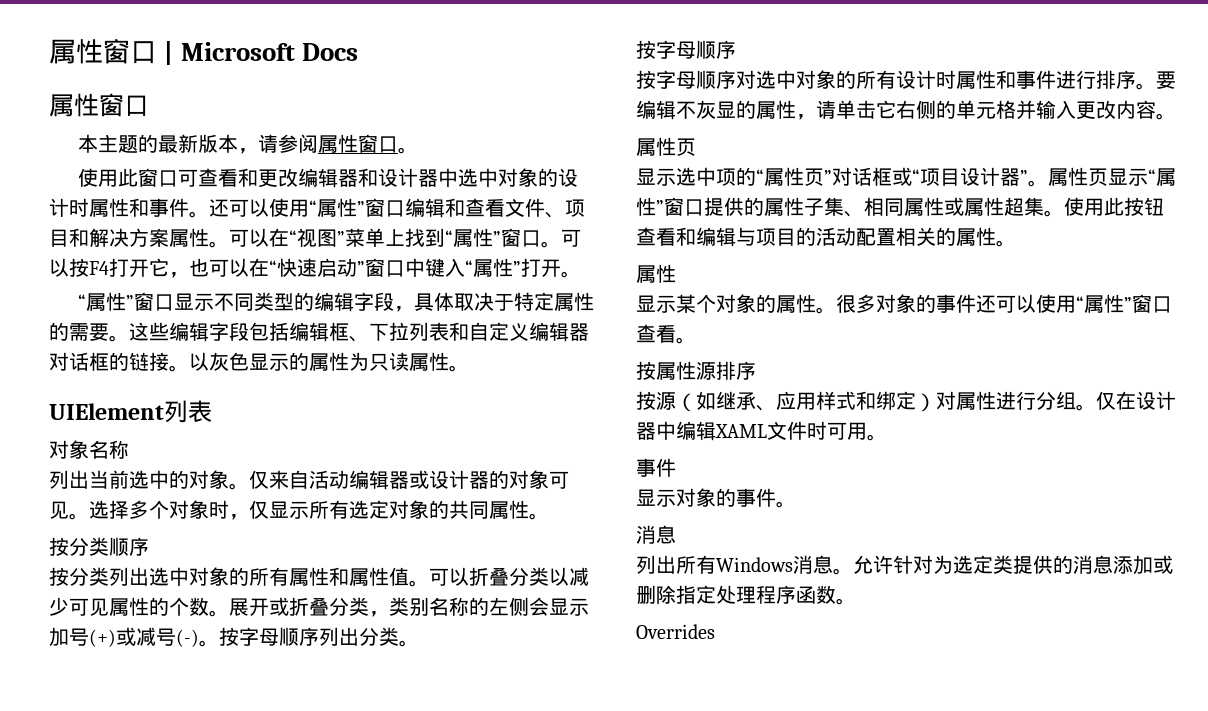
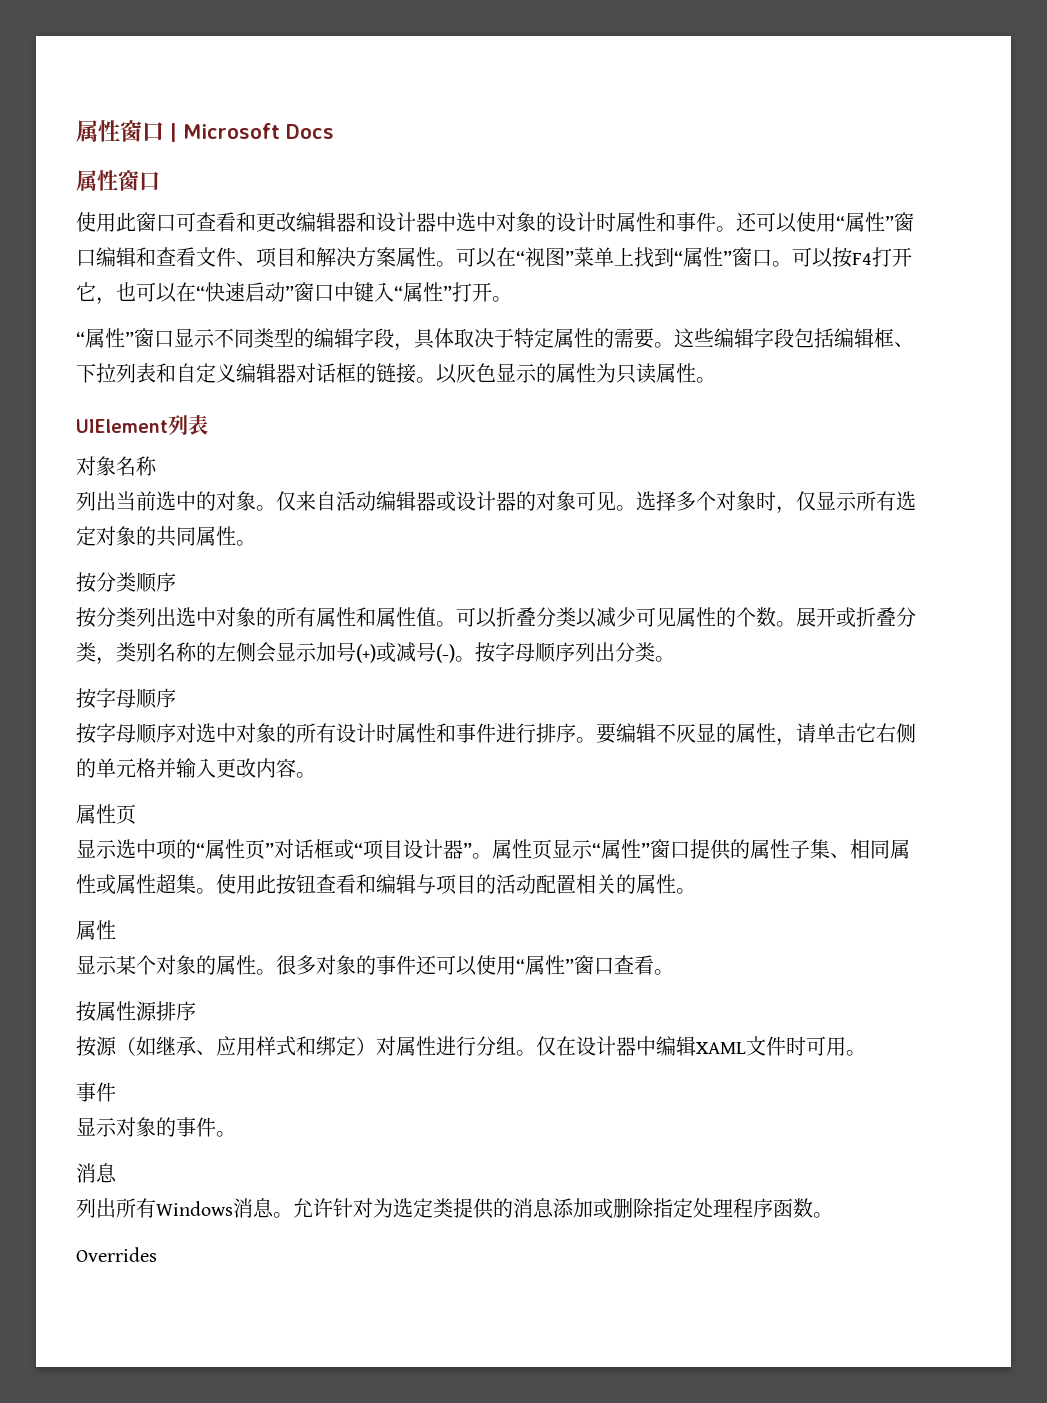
[78,134,419,154] // 本主题的最新版本，请参阅属性窗口。 -> (160, 181) none

